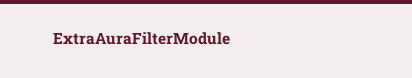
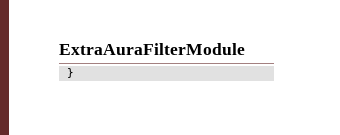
(230, 38) none -> [66,68,74,78] // }

